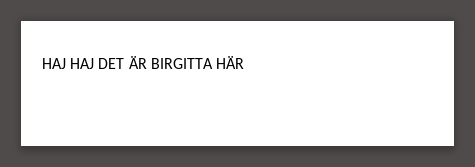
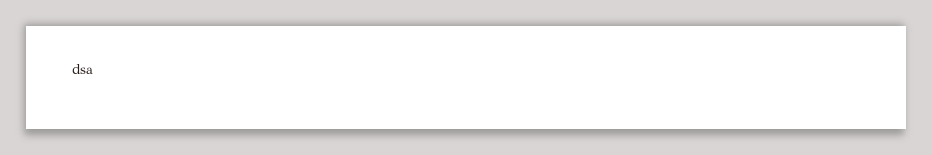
[42,56,244,69] HAJ HAJ DET ÄR BIRGITTA HÄR -> [72,64,93,74] dsa

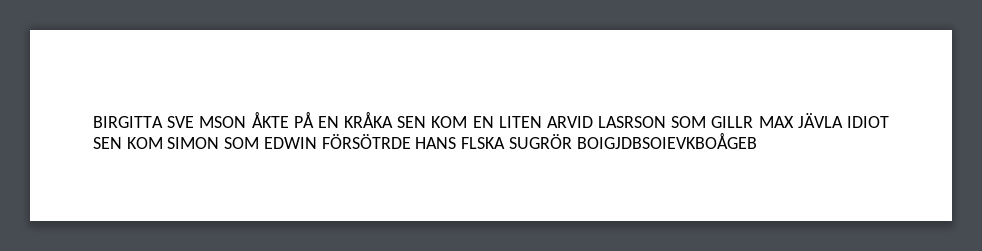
[72,64,93,74] dsa -> [93,111,889,128] [93,132,757,149] BIRGITTA SVE MSON ÅKTE PÅ EN KRÅKA SEN KOM EN LITEN ARVID LASRSON SOM GILLR MAX JÄVLA IDIOT SEN KOM SIMON SOM EDWIN FÖRSÖTRDE HANS FLSKA SUGRÖR BOIGJDBSOIEVKBOÅGEB

